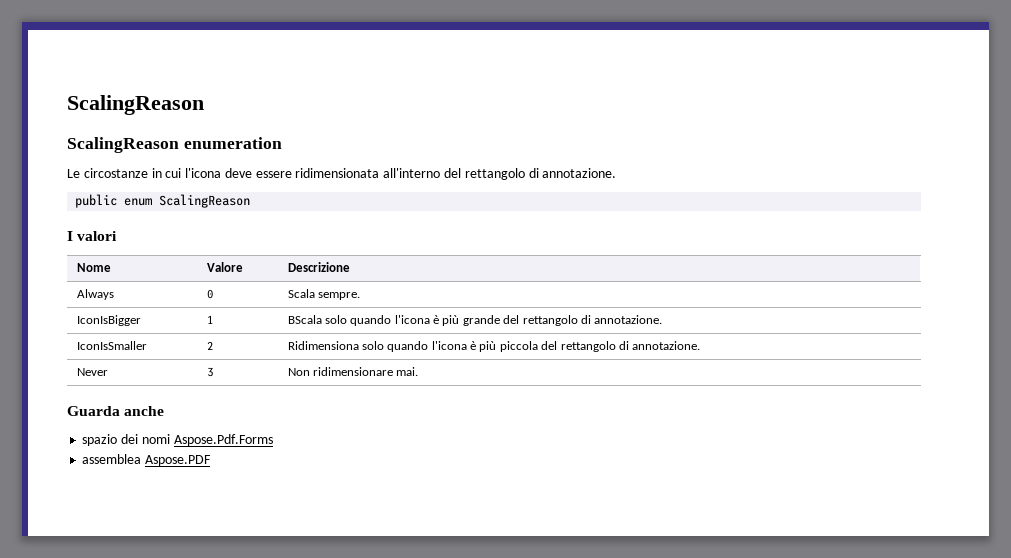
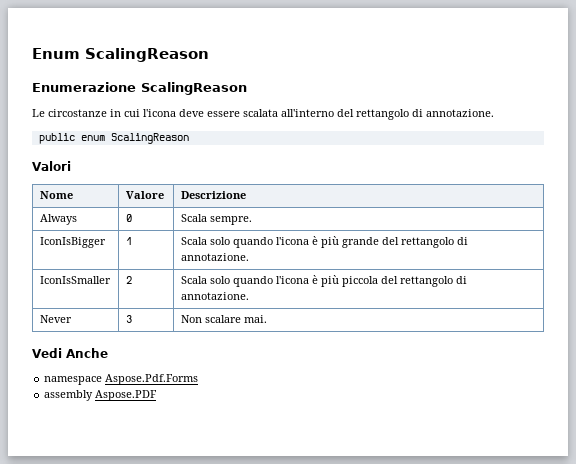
[67,95,204,115] [67,137,282,153] ScalingReason // ScalingReason enumeration -> [32,48,209,62] [32,82,247,95] Enum ScalingReason // Enumerazione ScalingReason
[295,168,380,178] ridimensionata -> [243,109,278,117] scalata
[67,231,118,241] I valori -> [32,161,71,171] Valori
[287,315,322,324] BScala -> [180,237,207,245] Scala
[287,341,359,350] Ridimensiona -> [180,276,207,284] Scala
[312,367,393,376] ridimensionare -> [204,315,241,323] scalare
[67,406,165,416] [82,434,170,446] Guarda anche // spazio dei nomi -> [32,348,108,358] [44,376,103,385] Vedi Anche // namespace
[82,454,142,464] assemblea -> [44,390,94,401] assembly

